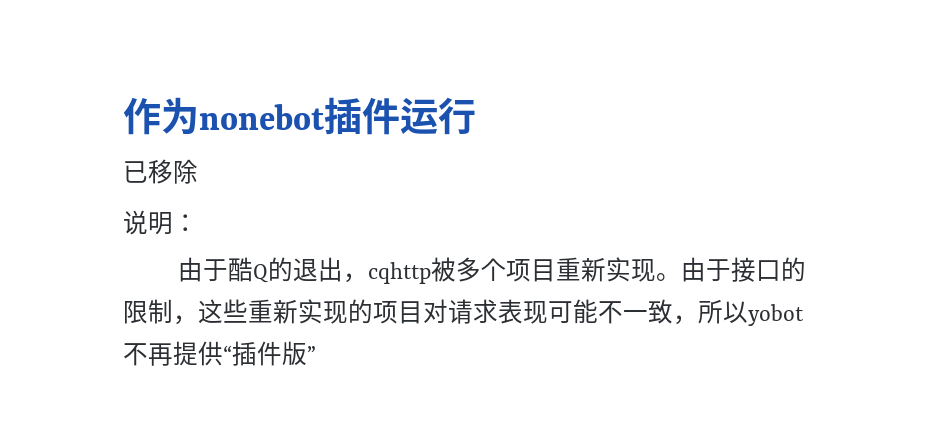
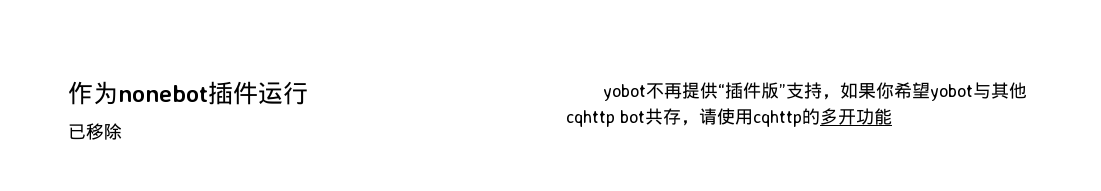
[123,210,198,235] [177,257,806,284] [123,299,748,325] 说明： // 由于酷Q的退出，cqhttp被多个项目重新实现。由于接口的限制，这些重新实现的项目对请求表现可能不一致，所以 -> (122, 131) none
(316, 354) none -> [786,82,1028,101] [566,108,892,127] 支持，如果你希望yobot与其他cqhttp bot共存，请使用cqhttp的多开功能

